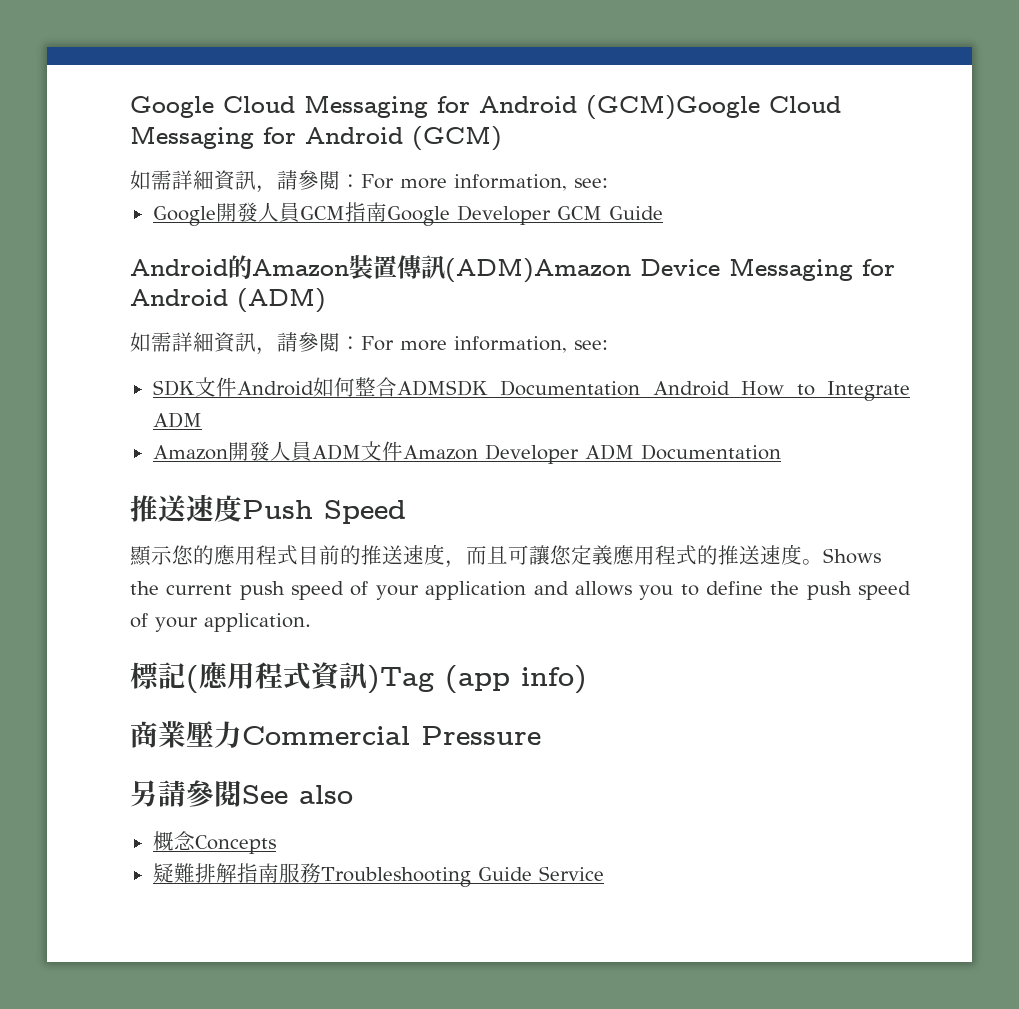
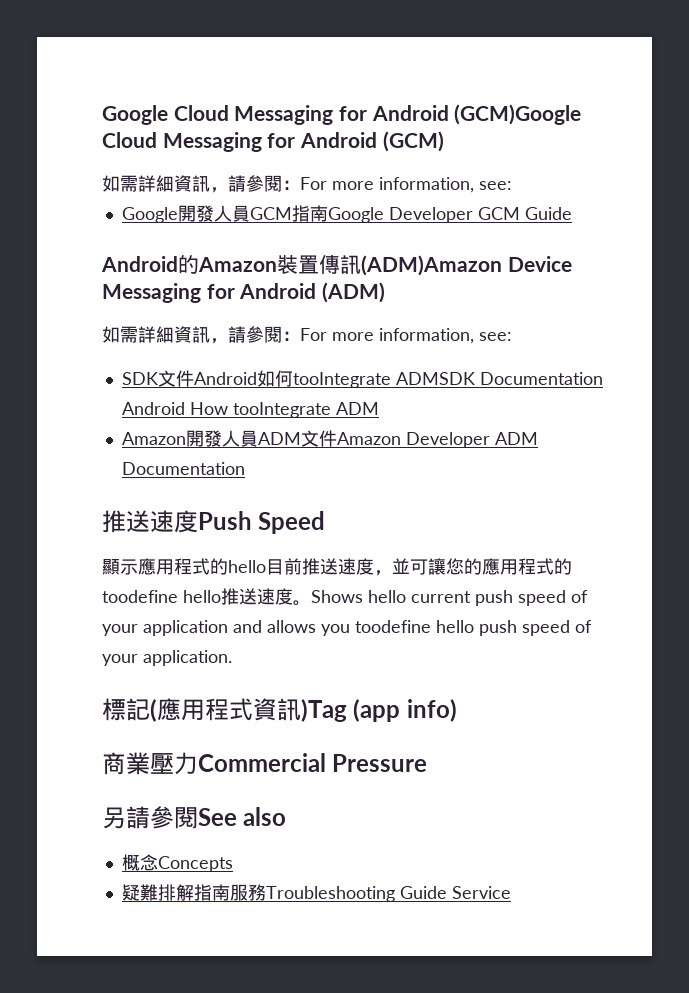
[354,377,397,397] 整合 -> [292,372,391,388] tooIntegrate
[796,381,910,401] to Integrate -> [232,402,331,418] tooIntegrate
[172,544,718,568] 您的應用程式目前的推送速度，而且可讓您定義應用程式的 -> [138,558,572,576] [102,590,221,603] 應用程式的hello目前推送速度，並可讓您的應用程式的toodefine hello
[130,581,159,595] the -> [368,590,406,603] hello
[680,581,800,596] to define the -> [355,620,474,633] toodefine hello

